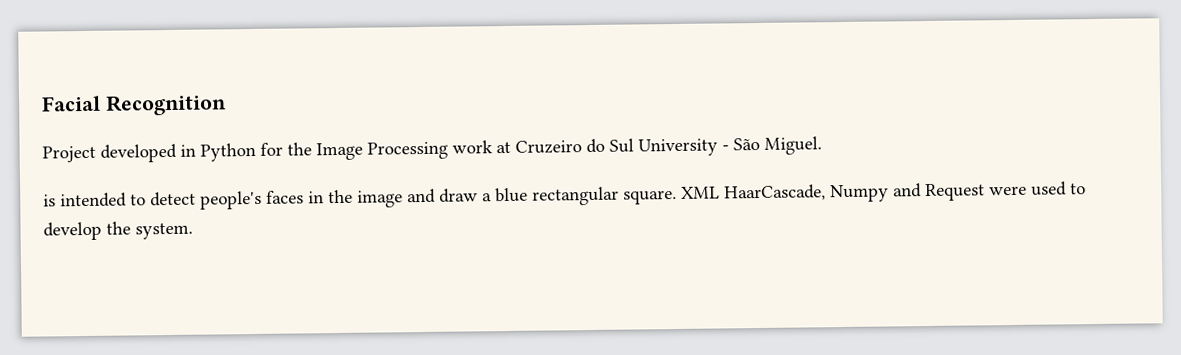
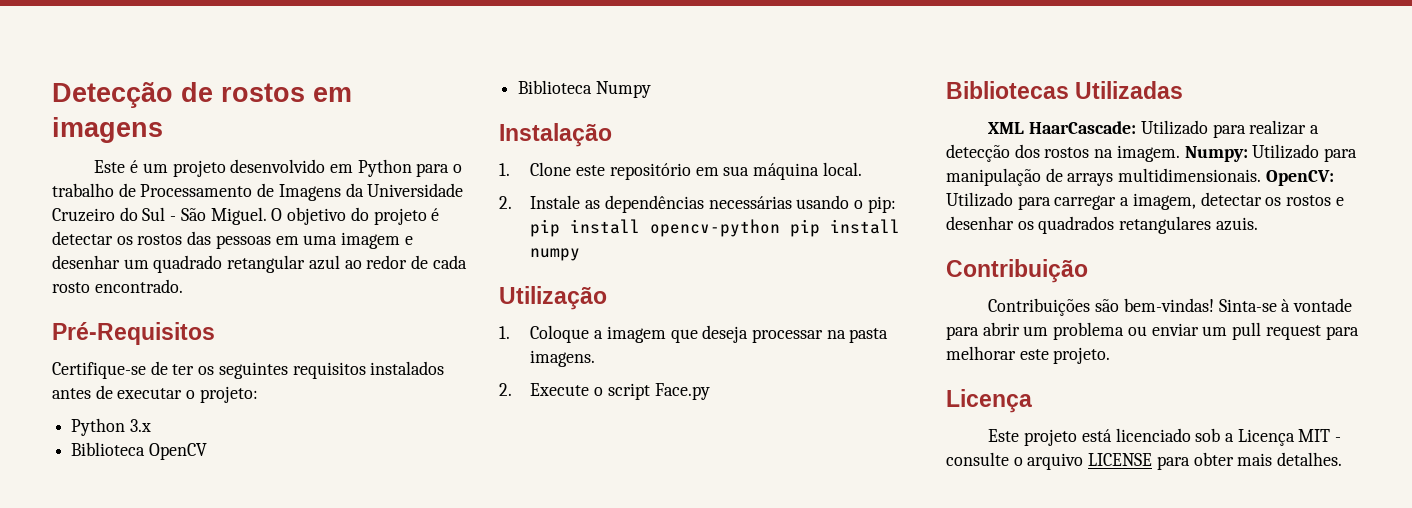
[42,94,227,116] [42,140,511,163] Facial Recognition // Project developed in Python for the Image Processing work at -> [52,82,352,108] [52,117,163,143] [94,159,463,177] [52,183,464,201] Detecção de rostos em imagens // Este é um projeto desenvolvido em Python para o trabalho de Processamento de Imagens da Universidade
[638,138,718,157] University -> (166, 214) none
[43,181,1086,210] [43,221,193,241] // is intended to detect people's faces in the image and draw a blue rectangular square. XML HaarCascade, Numpy and Request were used to develop the system. -> [271,207,440,225] [52,231,413,249] [52,255,467,273] [52,279,183,293] [52,322,215,345] [52,361,445,379] [52,385,258,403] [71,418,151,436] [71,442,207,460] [518,80,651,98] [499,123,612,147] [499,162,862,180] [499,195,896,213] [530,219,901,237] [530,248,581,261] [499,286,607,310] [499,325,889,343] [530,350,596,367] [499,383,710,400] [946,81,1184,99] [988,120,1319,138] [946,144,1358,162] [946,168,1334,186] [946,192,1344,210] [946,216,1258,234] [946,259,1088,283] [988,298,1352,316] [946,322,1359,340] [946,346,1111,364] [946,389,1032,413] [988,428,1342,446] [946,452,1343,470] O objetivo do projeto é detectar os rostos das pessoas em uma imagem e desenhar um quadrado retangular azul ao redor de cada rosto encontrado. // Pré-Requisitos // Certifique-se de ter os seguintes requisitos instalados antes de executar o projeto: // Python 3.x // Biblioteca OpenCV // Biblioteca Numpy // Instalação // 1. Clone este repositório em sua máquina local. // 2. Instale as dependências necessárias usando o pip: pip install opencv-python pip install numpy // Utilização // 1. Coloque a imagem que deseja processar na pasta imagens. // 2. Execute o script Face.py // Bibliotecas Utilizadas // XML HaarCascade: Utilizado para realizar a detecção dos rostos na imagem. Numpy: Utilizado para manipulação de arrays multidimensionais. OpenCV: Utilizado para carregar a imagem, detectar os rostos e desenhar os quadrados retangulares azuis. // Contribuição // Contribuições são bem-vindas! Sinta-se à vontade para abrir um problema ou enviar um pull request para melhorar este projeto. // Licença // Este projeto está licenciado sob a Licença MIT - consulte o arquivo LICENSE para obter mais detalhes.

